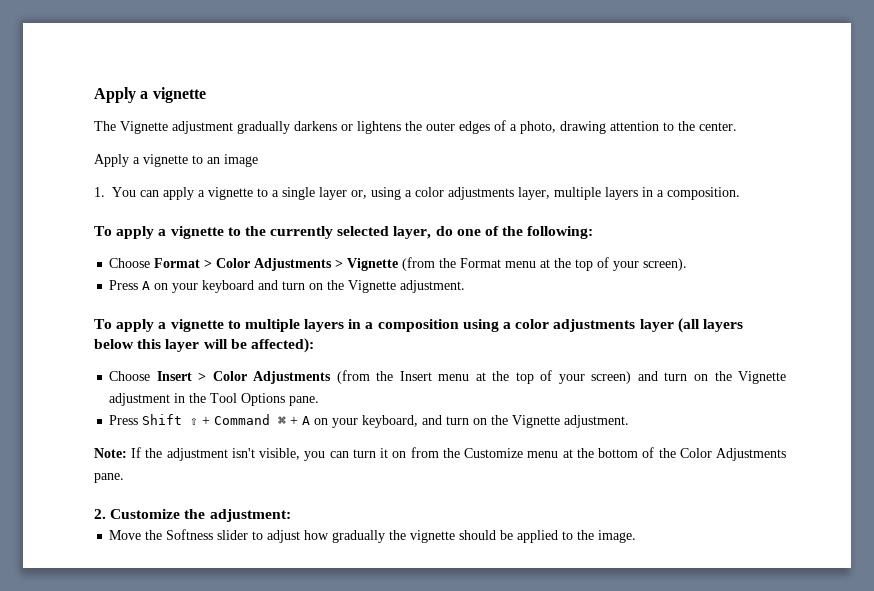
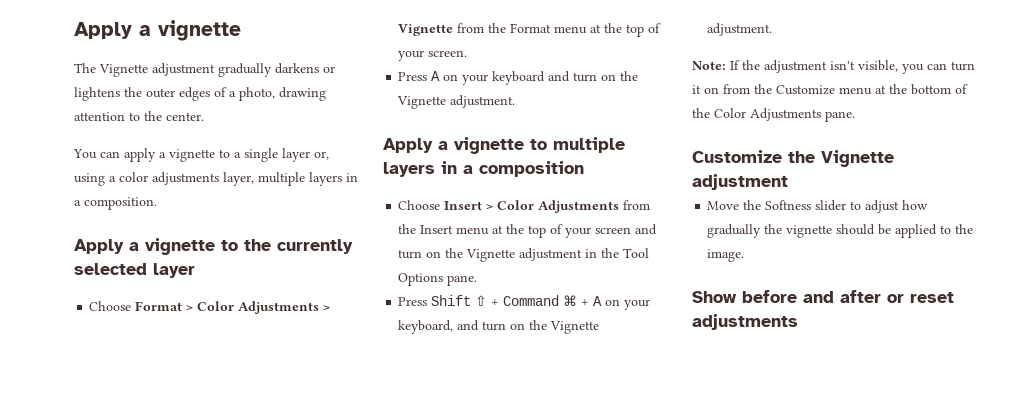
[94,154,258,167] [94,187,105,197] Apply a vignette to an image // 1. -> (204, 116) none
[94,226,155,239] To apply -> [74,239,124,254] Apply
[393,226,594,239] layer, do one of the following: -> [153,263,195,278] layer
[402,257,436,271] (from -> [457,23,485,33] from
[643,258,688,271] screen). -> [428,50,468,57] screen.
[94,319,155,332] To apply -> [383,138,433,153] Apply
[462,318,743,333] [94,338,314,353] using a color adjustments layer (all layers below this layer will be affected): -> (584, 169) none
[336,370,370,384] (from -> [623,200,651,210] from
[591,371,632,384] screen) -> [595,227,632,234] screen
[94,509,106,519] 2. -> (855, 116) none
[209,509,291,522] adjustment: -> [821,150,894,167] [692,174,788,190] Vignette adjustment
(637, 536) none -> [692,290,954,303] [692,314,798,330] // Show before and after or reset adjustments

